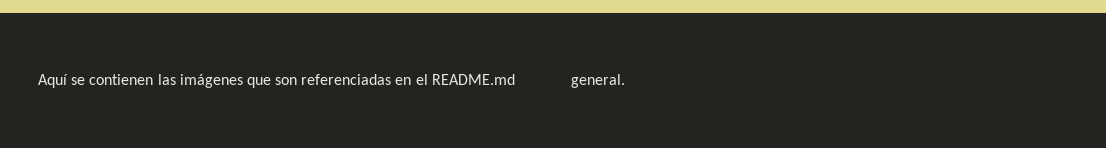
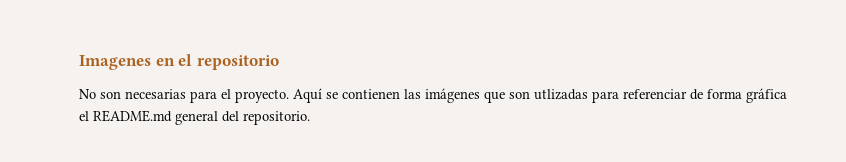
(38, 81) none -> [79,54,279,70] [79,89,289,103] Imagenes en el repositorio // No son necesarias para el proyecto.
[301,74,625,88] referenciadas en el README.md general. -> [534,88,787,103] [79,110,310,125] utlizadas para referenciar de forma gráfica el README.md general del repositorio.

